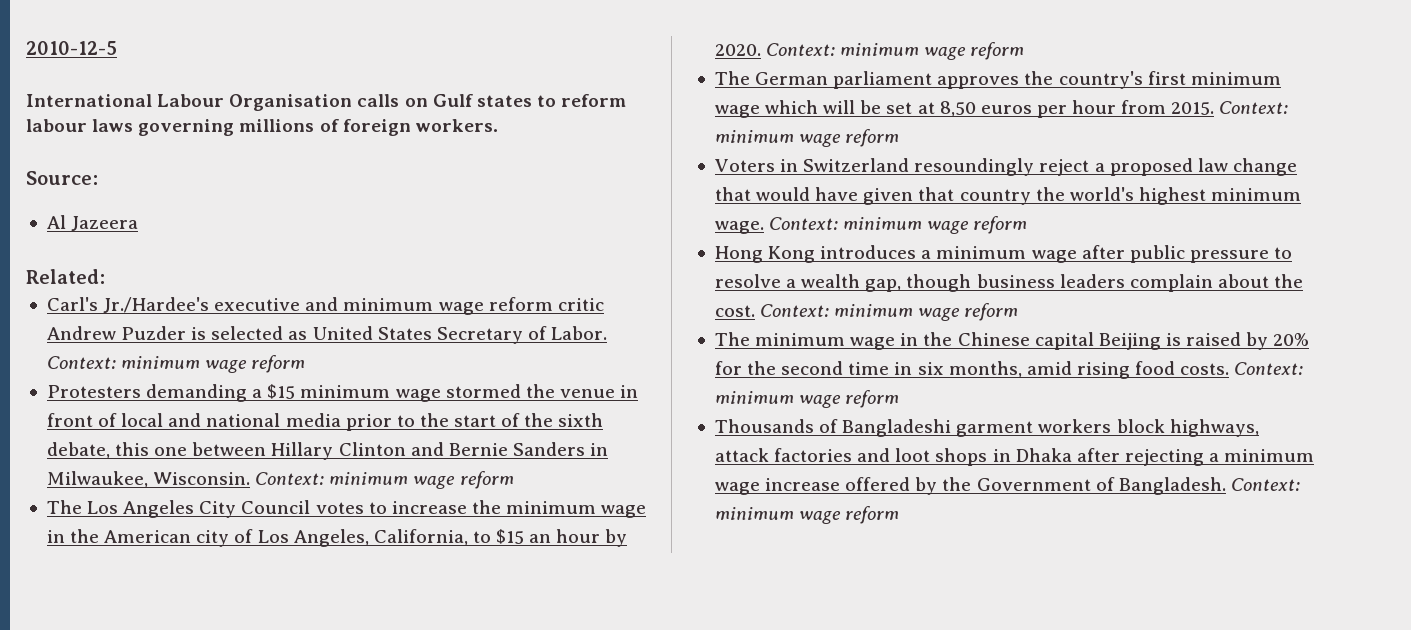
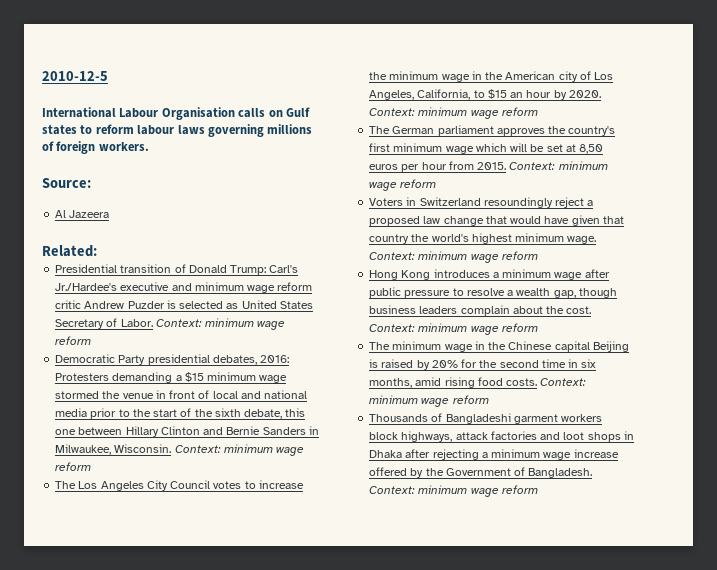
(105, 276) none -> [55,264,267,275] Presidential transition of Donald Trump:
(306, 364) none -> [55,354,290,365] Democratic Party presidential debates, 2016:

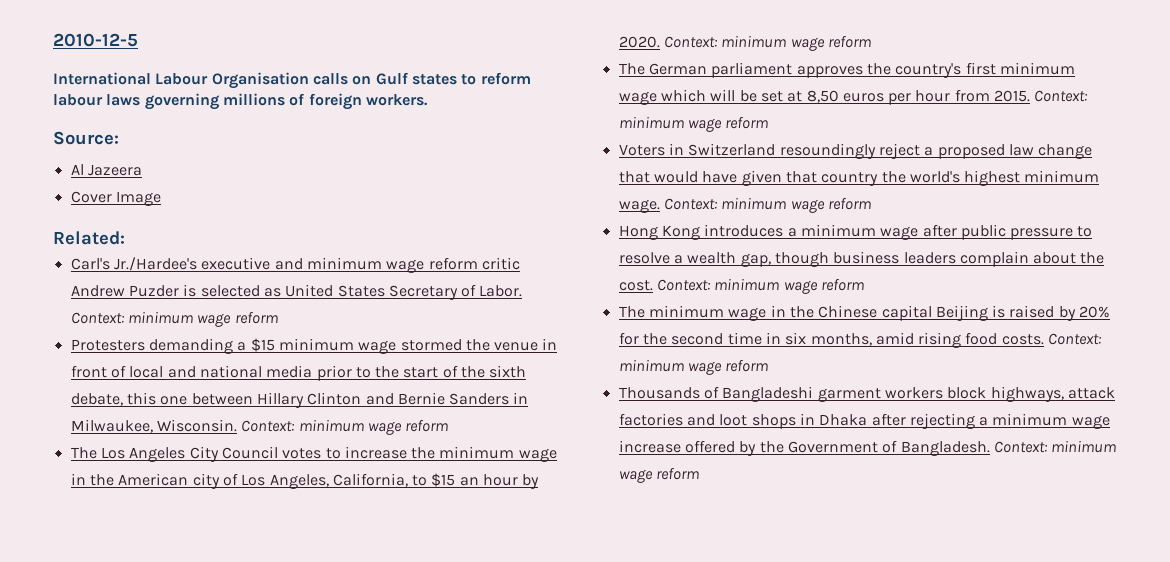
(110, 214) none -> [70,191,161,206] // Cover Image
[55,264,267,275] Presidential transition of Donald Trump: -> (125, 238) none
[55,354,290,365] Democratic Party presidential debates, 2016: -> (278, 317) none

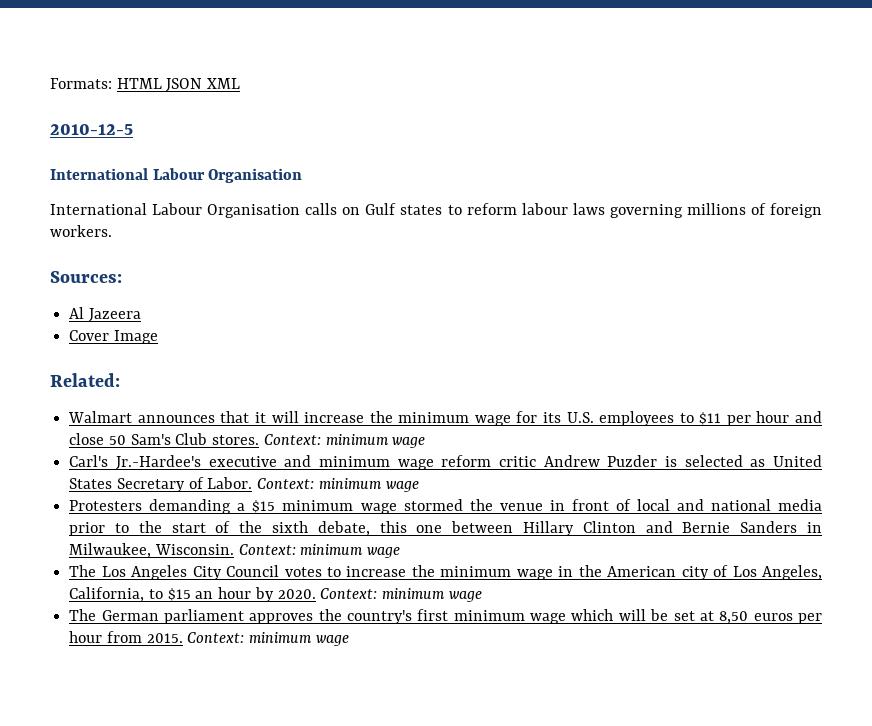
(53, 40) none -> [50,78,241,92] Formats: HTML JSON XML //
(309, 80) none -> [50,203,301,218] // International Labour Organisation
[53,131,119,145] Source: -> [50,271,122,283] Sources:
(125, 238) none -> [68,411,823,426] [69,433,426,448] // Walmart announces that it will increase the minimum wage for its U.S. employees to $11 per hour and close 50 Sam's Club stores. Context: minimum wage
[113,257,197,271] Jr./Hardee's -> [115,455,201,470] Jr.-Hardee's
[234,311,278,324] reform -> (419, 486) none
[405,419,449,432] reform -> (401, 552) none
[827,35,871,48] reform -> (482, 596) none
[725,116,769,129] [618,143,1093,159] [618,170,1100,186] [618,197,871,213] [618,224,1093,240] [618,251,1105,267] [618,278,864,294] [618,305,1111,321] [618,332,1103,348] [618,359,769,375] [618,386,1115,402] [618,413,1110,429] [618,440,1117,456] [618,467,699,483] reform // Voters in Switzerland resoundingly reject a proposed law change that would have given that country the world's highest minimum wage. Context: minimum wage reform // Hong Kong introduces a minimum wage after public pressure to resolve a wealth gap, though business leaders complain about the cost. Context: minimum wage reform // The minimum wage in the Chinese capital Beijing is raised by 20% for the second time in six months, amid rising food costs. Context: minimum wage reform // Thousands of Bangladeshi garment workers block highways, attack factories and loot shops in Dhaka after rejecting a minimum wage increase offered by the Government of Bangladesh. Context: minimum wage reform -> (349, 640) none

